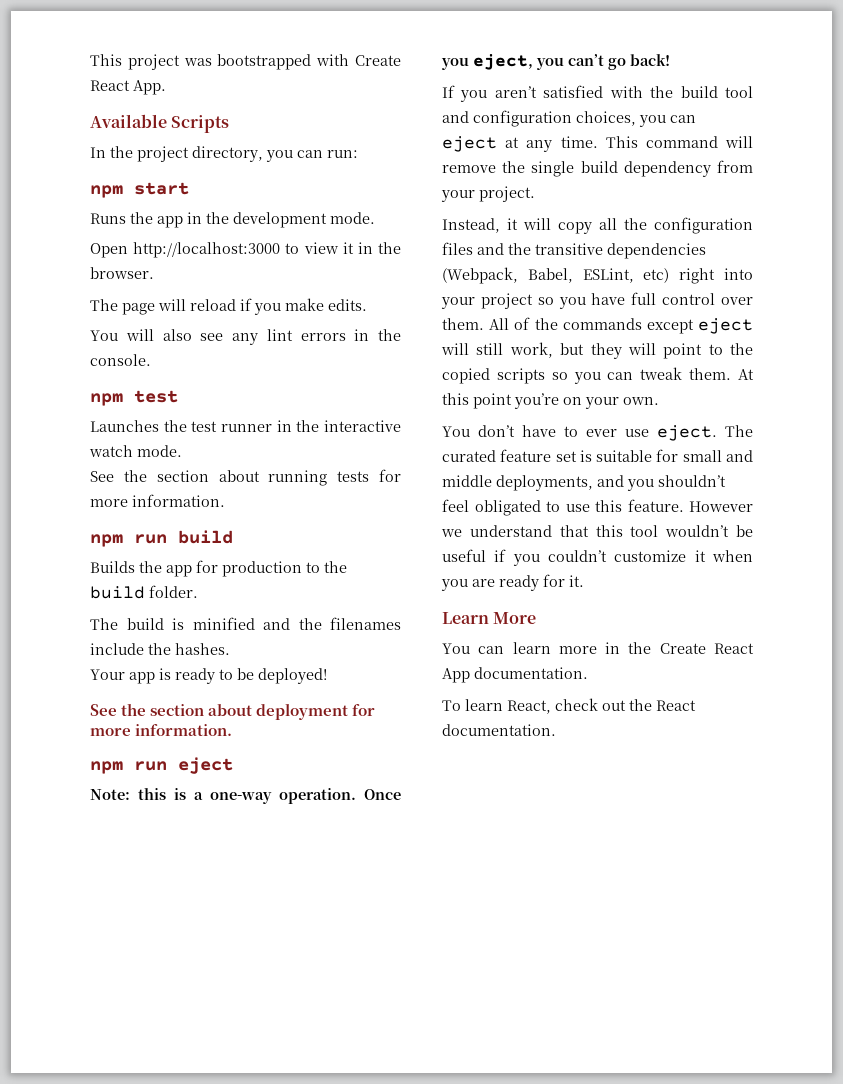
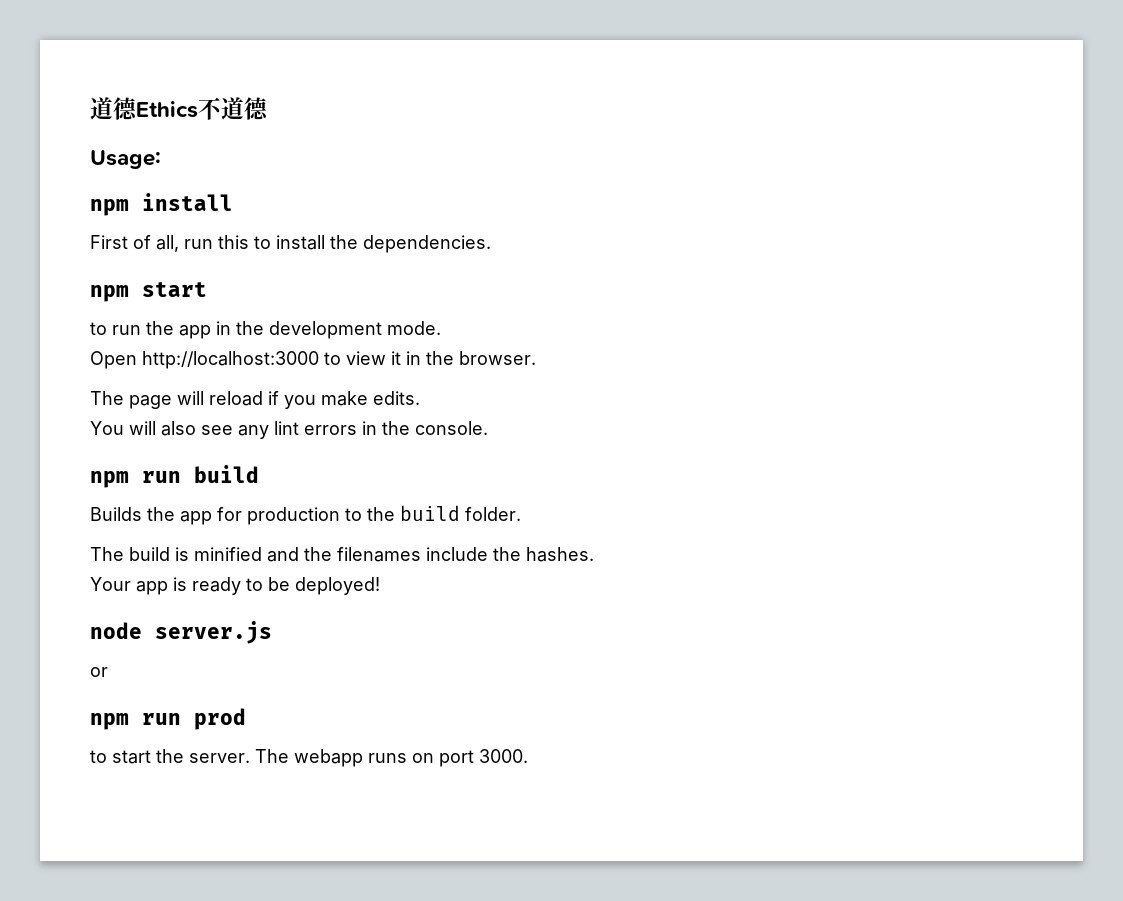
[90,54,401,70] [90,80,166,95] [90,114,230,133] [90,146,358,162] This project was bootstrapped with Create React App. // Available Scripts // In the project directory, you can run: -> [90,97,269,120] [90,150,161,169] [90,193,233,216] [90,235,491,253] 道德Ethics不道德 // Usage: // npm install // First of all, run this to install the dependencies.
[90,213,126,224] Runs -> [90,322,141,335] to run
[90,390,178,406] [90,420,401,432] [89,445,182,457] [90,469,401,486] [90,494,225,507] // npm test // Launches the test runner in the interactive watch mode. // See the section about running tests for more information. -> (488, 428) none
[90,703,376,720] [90,724,233,736] [90,757,233,774] [90,788,401,804] [441,54,670,70] [442,85,753,102] [442,110,696,127] [442,136,753,152] [442,160,753,177] [441,186,535,202] [442,217,753,234] [442,242,706,259] [442,267,753,284] [441,292,753,309] [442,317,753,334] [441,342,753,359] [442,367,754,384] [442,393,659,409] [442,425,753,441] [442,449,753,462] [442,475,726,491] [442,499,753,516] [441,525,753,537] [442,549,753,566] [441,574,584,591] [442,612,537,624] [442,642,754,654] [442,667,588,683] [442,698,696,714] [442,724,556,736] See the section about deployment for more information. // npm run eject // Note: this is a one-way operation. Once you eject, you can’t go back! // If you aren’t satisfied with the build tool and configuration choices, you can eject at any time. This command will remove the single build dependency from your project. // Instead, it will copy all the configuration files and the transitive dependencies (Webpack, Babel, ESLint, etc) right into your project so you have full control over them. All of the commands except eject will still work, but they will point to the copied scripts so you can tweak them. At this point you’re on your own. // You don’t have to ever use eject. The curated feature set is suitable for small and middle deployments, and you shouldn’t feel obligated to use this feature. However we understand that this tool wouldn’t be useful if you couldn’t customize it when you are ready for it. // Learn More // You can learn more in the Create React App documentation. // To learn React, check out the React documentation. -> [90,621,272,644] [90,667,108,677] [90,708,246,730] [90,749,528,767] node server.js // or // npm run prod // to start the server. The webapp runs on port 3000.

